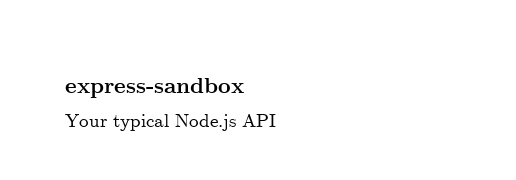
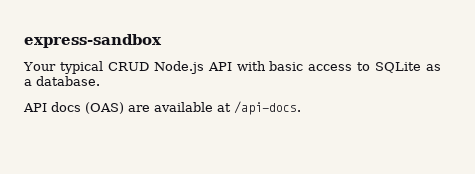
(169, 122) none -> [107,62,149,71] CRUD
(276, 120) none -> [236,61,442,73] [24,76,100,86] [23,101,301,115] with basic access to SQLite as a database. // API docs (OAS) are available at /api-docs.

